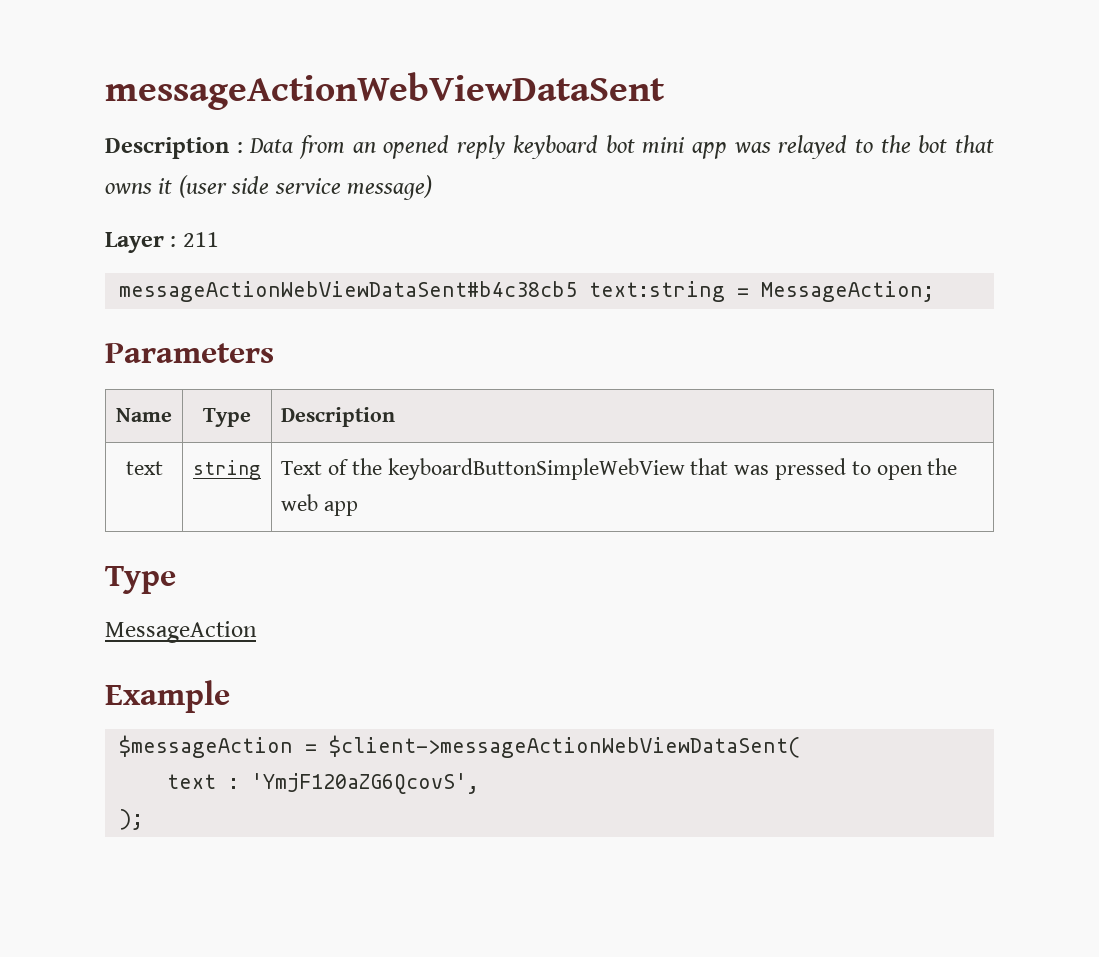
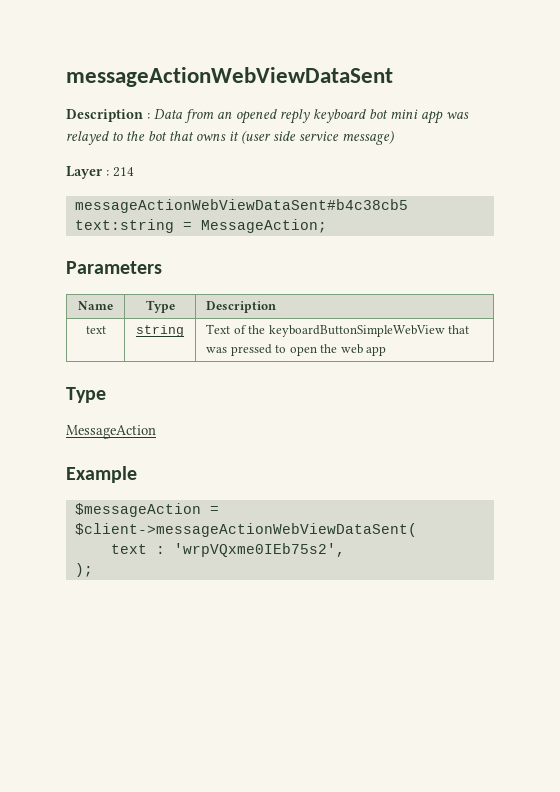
[182,232,219,247] 211 -> [113,167,134,177] 214
[251,773,480,794] 'YmjF120aZG6QcovS', -> [173,543,345,557] 'wrpVQxme0IEb75s2',

